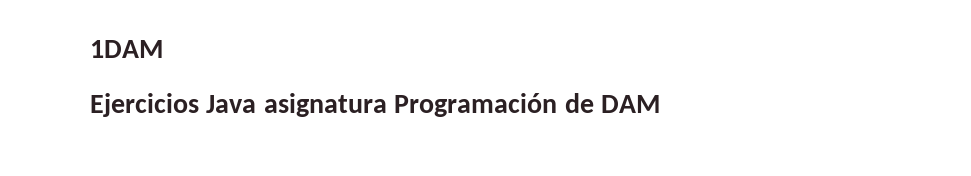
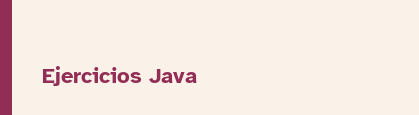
[90,40,163,58] 1DAM // -> (42, 76) none
[263,93,661,117] asignatura Programación de DAM -> (197, 76) none

